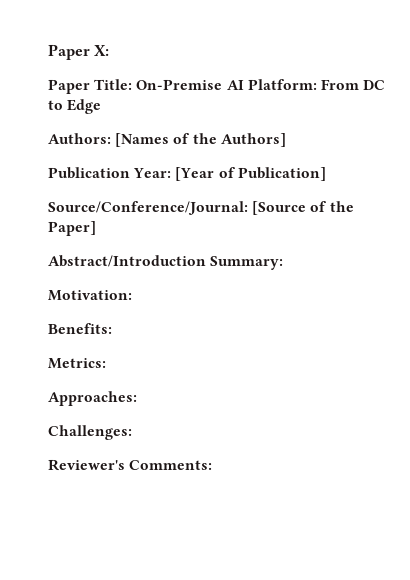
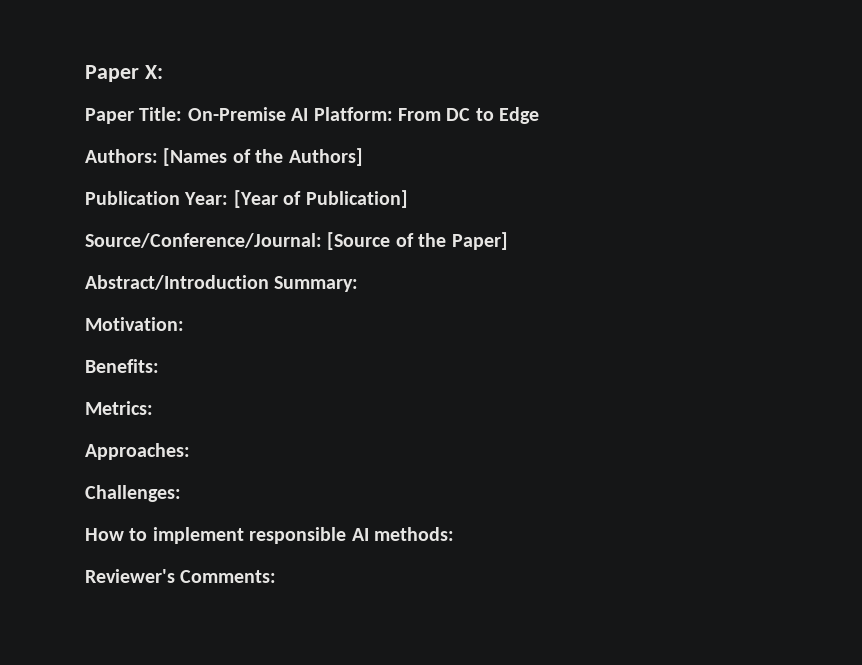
(132, 432) none -> [85,527,454,544] // How to implement responsible AI methods:

